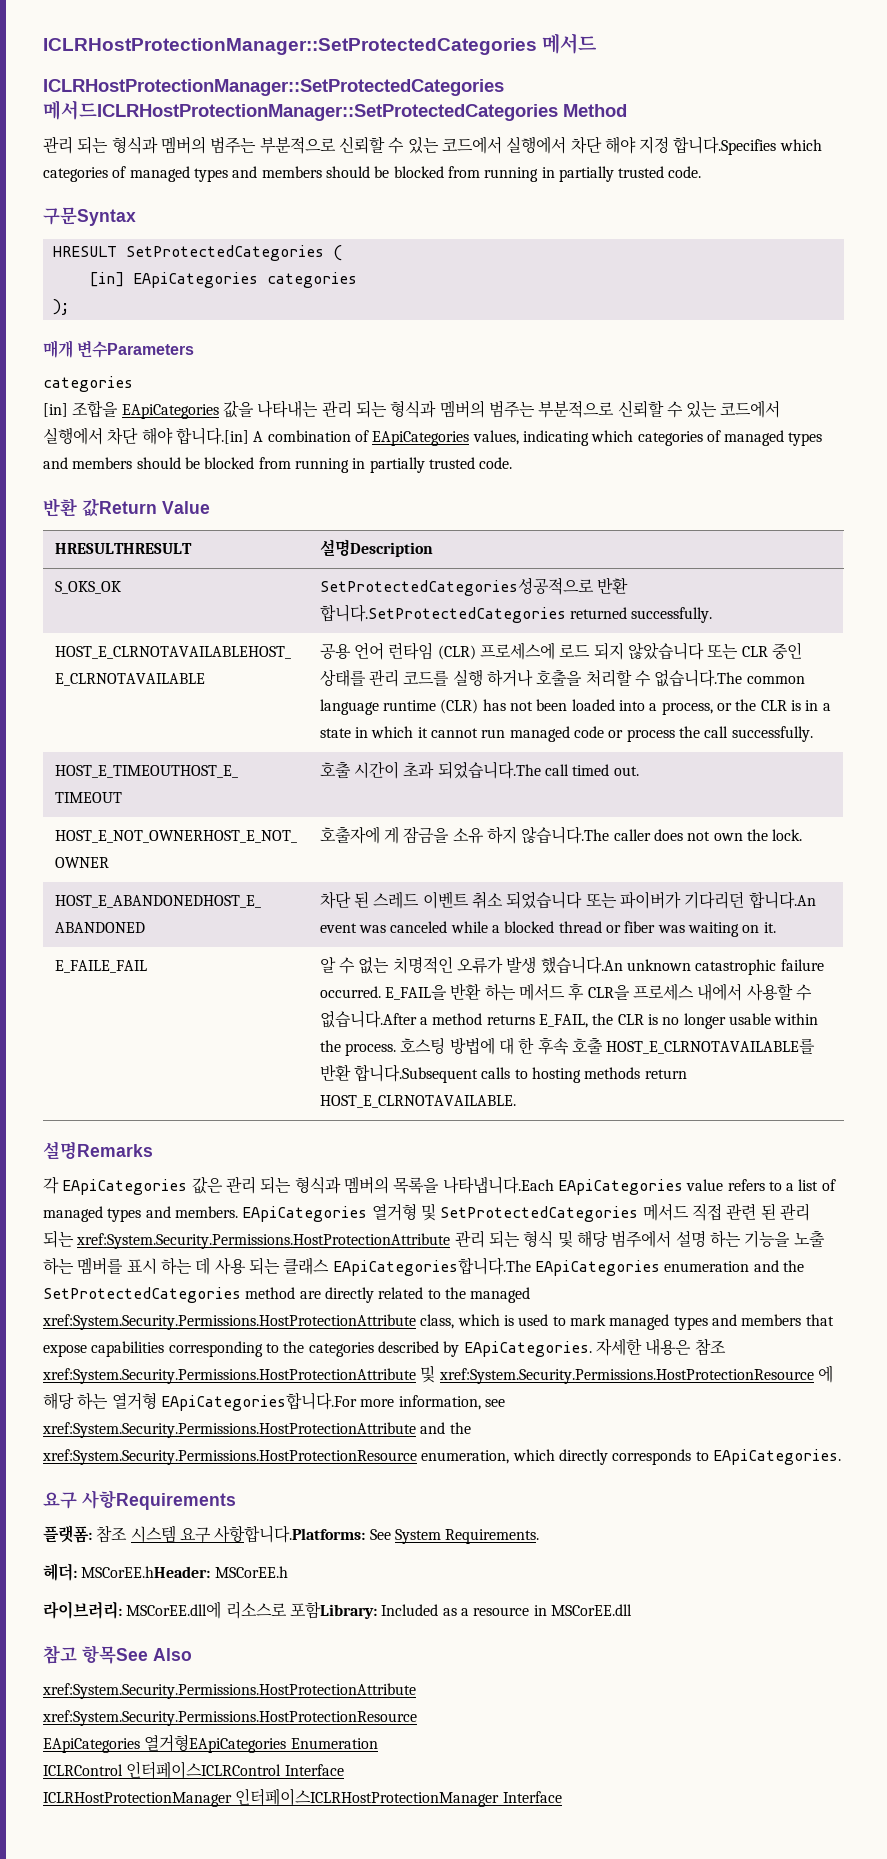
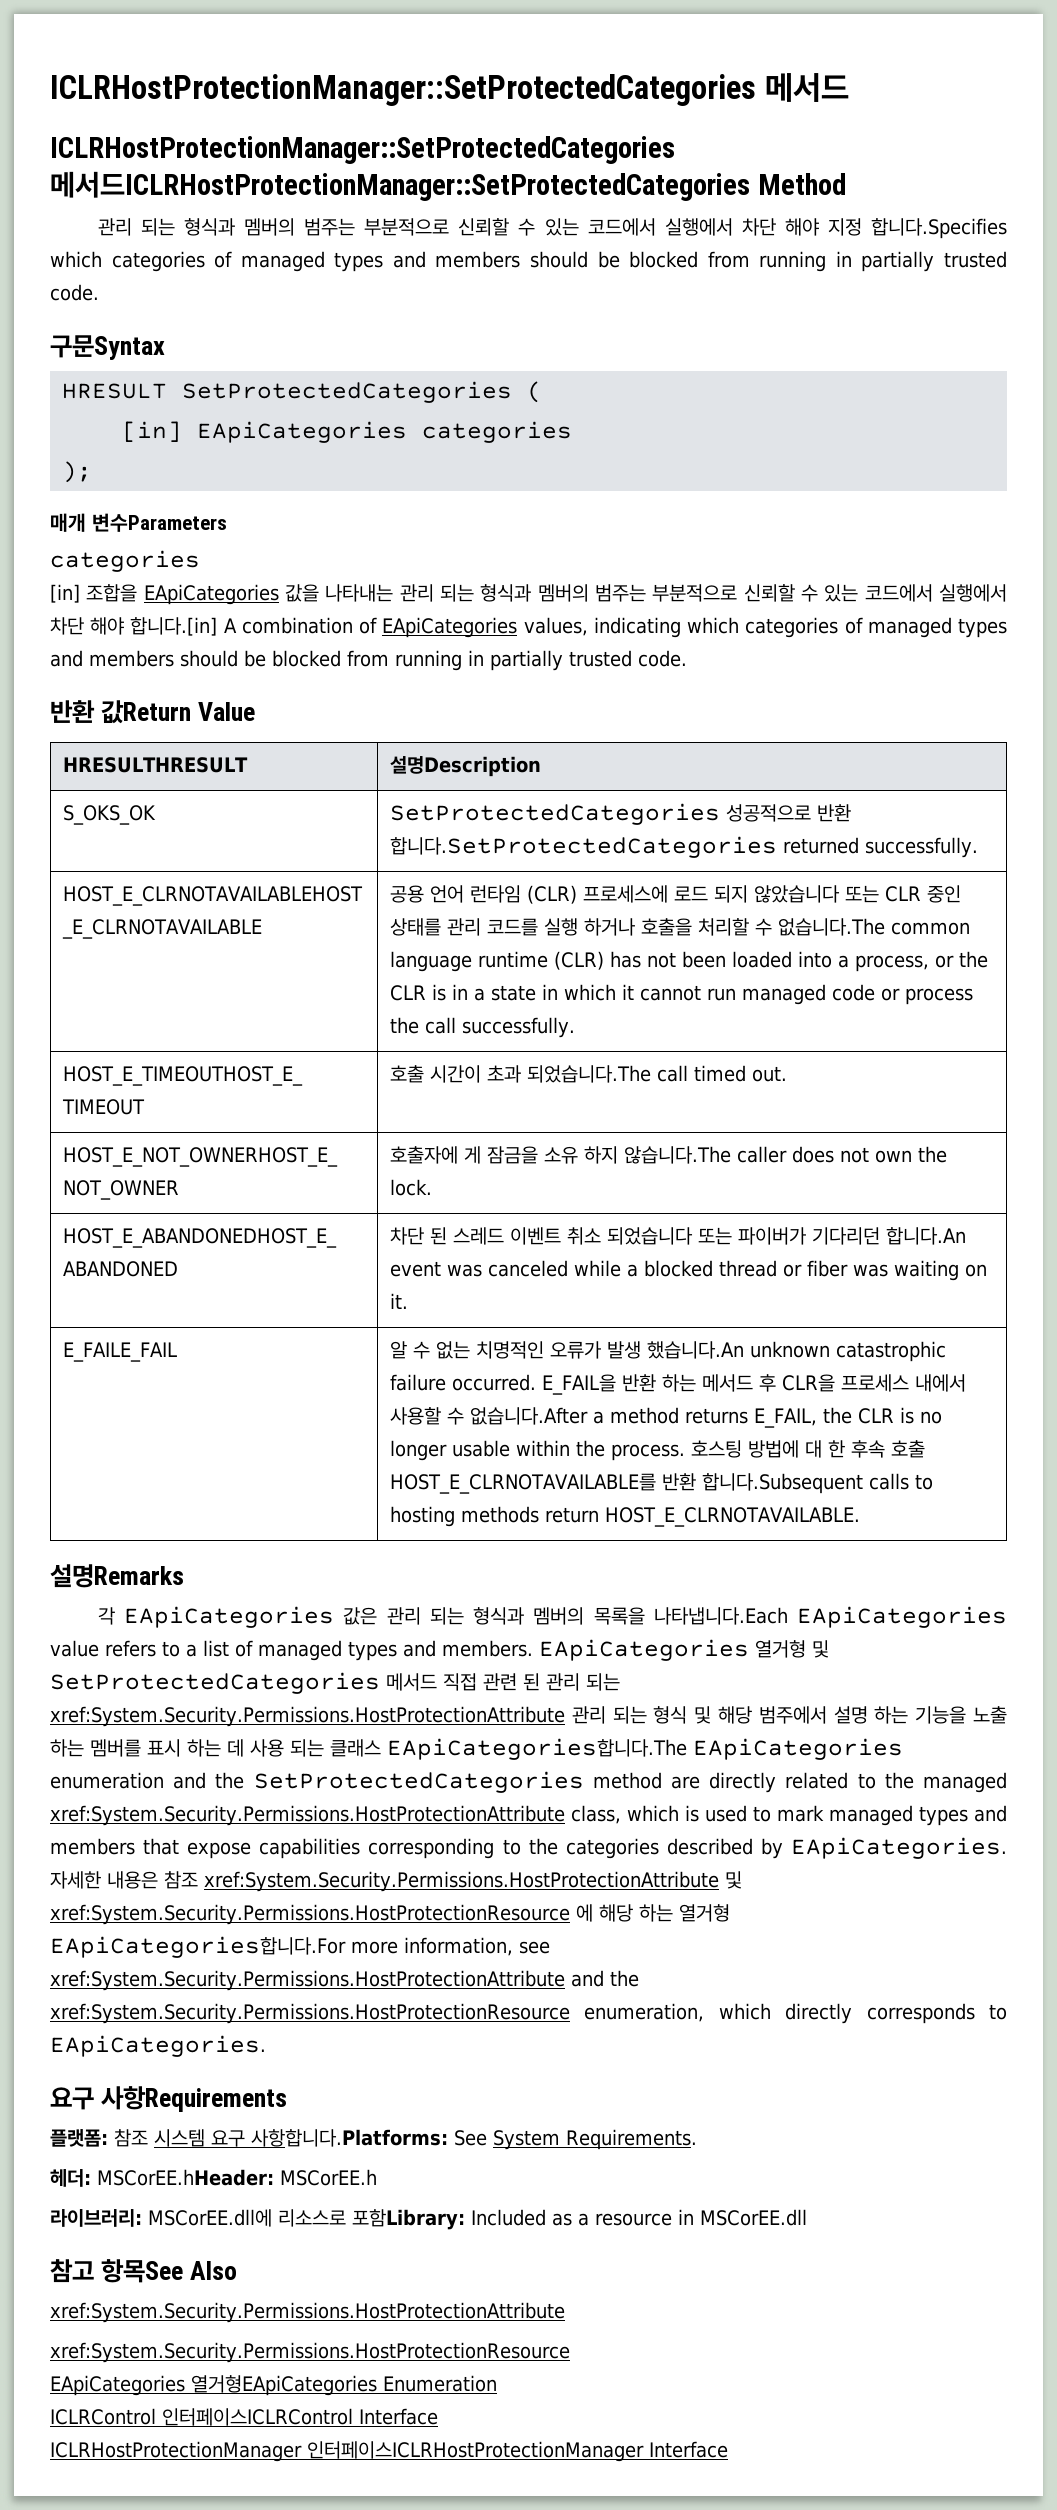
[319,577,594,596] SetProtectedCategories성공적으로 -> [390,803,812,825] SetProtectedCategories 성공적으로

